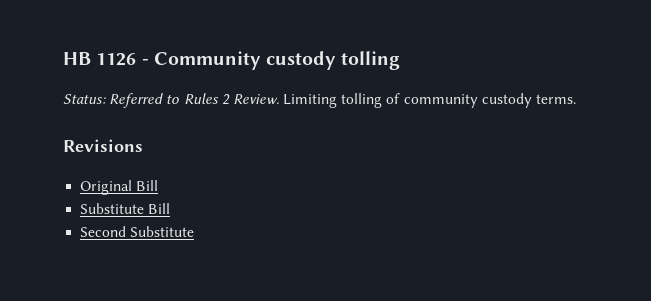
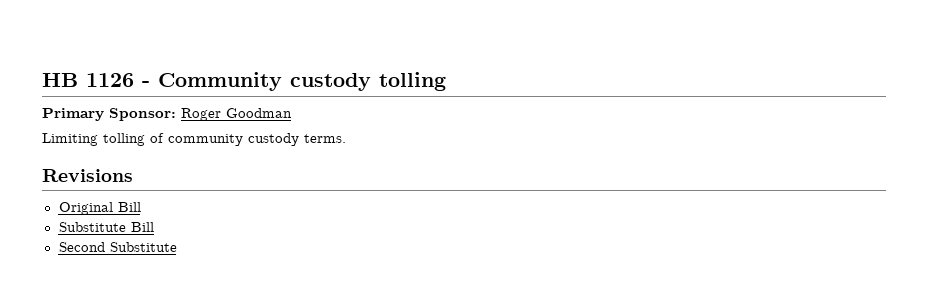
[63,93,279,108] Status: Referred to Rules 2 Review. -> [42,108,292,121] Primary Sponsor: Roger Goodman //

